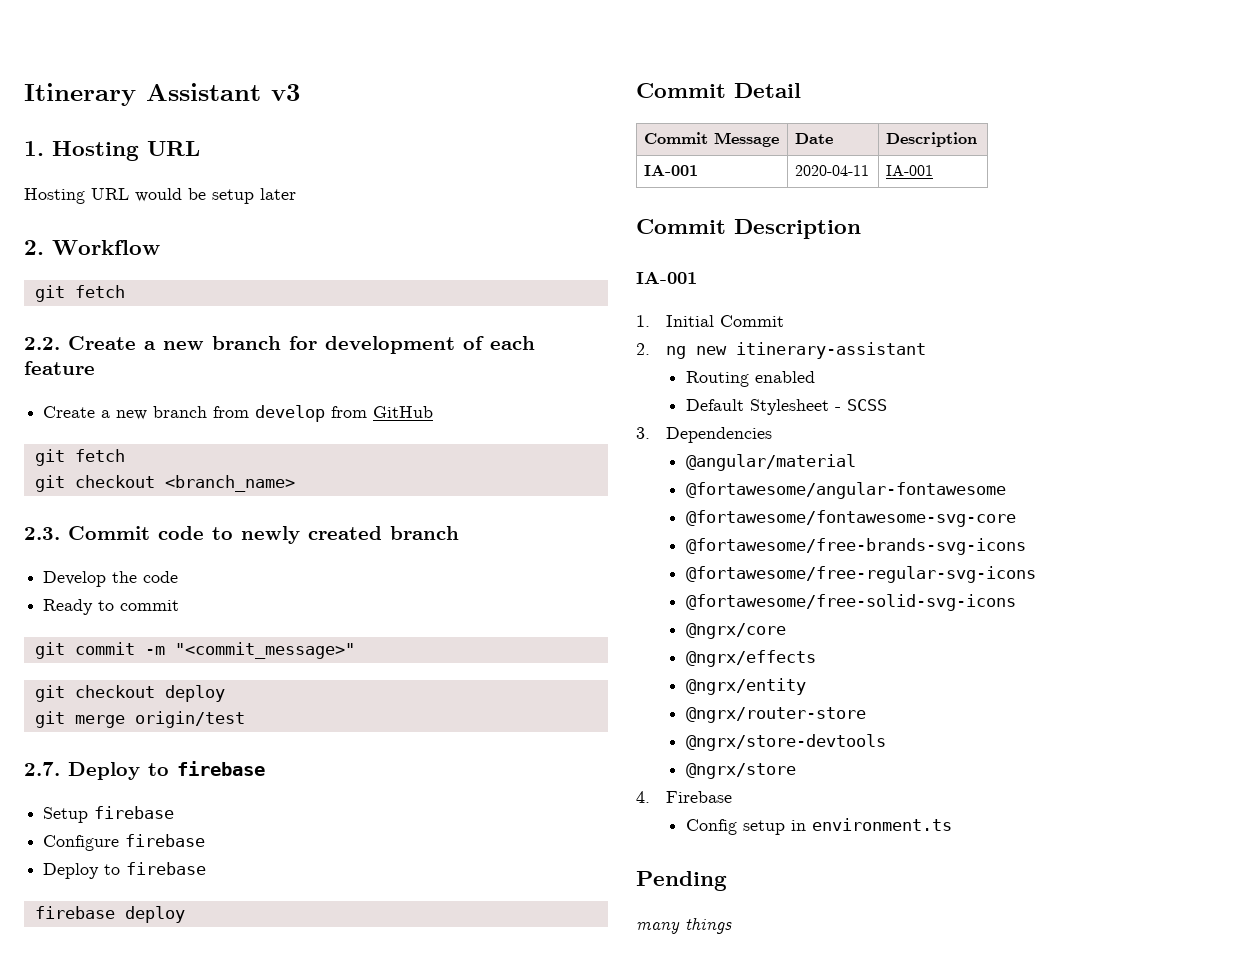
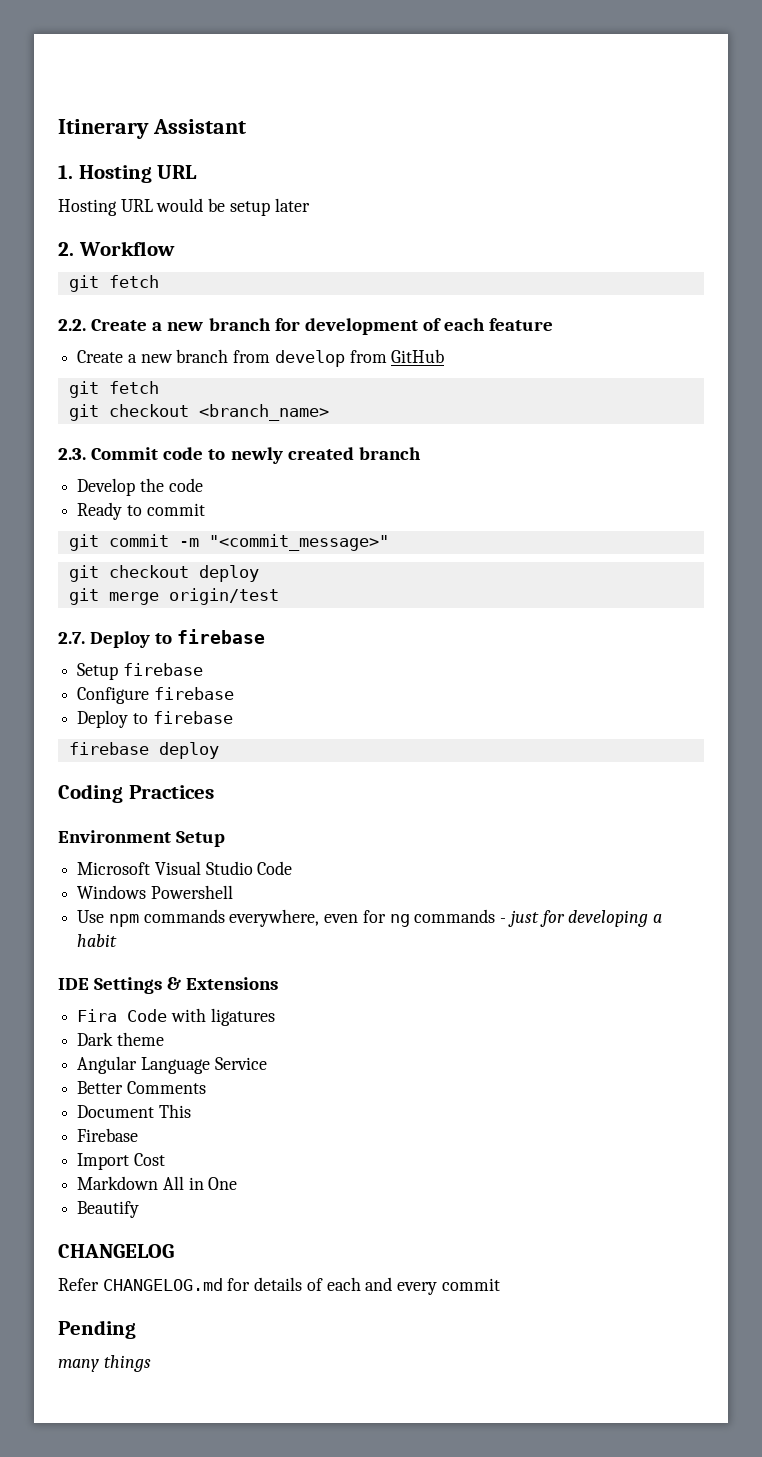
[271,84,300,101] v3 -> (246, 126) none
[636,83,801,98] [644,132,780,147] [795,133,834,144] [886,132,978,147] [644,165,699,176] [795,165,870,176] [886,165,934,176] [636,219,861,239] [636,271,697,284] [636,315,785,327] [636,342,927,359] [685,371,815,387] [685,399,887,415] [636,427,773,443] [685,454,856,471] [685,482,1006,499] [685,510,1016,527] [685,538,1026,555] [685,566,1036,583] [685,594,1016,611] [685,623,786,639] [685,650,816,667] [685,678,806,695] [685,707,866,723] [685,734,886,751] [685,763,796,779] [636,791,733,803] [685,818,952,835] Commit Detail // Commit Message | Date | Description // IA-001 | 2020-04-11 | IA-001 // Commit Description // IA-001 // 1. Initial Commit // 2. ng new itinerary-assistant // Routing enabled // Default Stylesheet - SCSS // 3. Dependencies // @angular/material // @fortawesome/angular-fontawesome // @fortawesome/fontawesome-svg-core // @fortawesome/free-brands-svg-icons // @fortawesome/free-regular-svg-icons // @fortawesome/free-solid-svg-icons // @ngrx/core // @ngrx/effects // @ngrx/entity // @ngrx/router-store // @ngrx/store-devtools // @ngrx/store // 4. Firebase // Config setup in environment.ts -> [58,784,214,803] [58,830,226,847] [77,861,293,875] [77,885,233,899] [77,909,662,927] [77,934,118,947] [58,977,279,994] [77,1008,275,1026] [77,1032,164,1046] [77,1056,267,1074] [77,1081,206,1094] [77,1104,191,1118] [77,1128,139,1142] [77,1153,165,1170] [77,1176,238,1190] [77,1201,140,1218] [58,1244,174,1258] [58,1277,500,1295] Coding Practices // Environment Setup // Microsoft Visual Studio Code // Windows Powershell // Use npm commands everywhere, even for ng commands - just for developing a habit // IDE Settings & Extensions // Fira Code with ligatures // Dark theme // Angular Language Service // Better Comments // Document This // Firebase // Import Cost // Markdown All in One // Beautify // CHANGELOG // Refer CHANGELOG.md for details of each and every commit

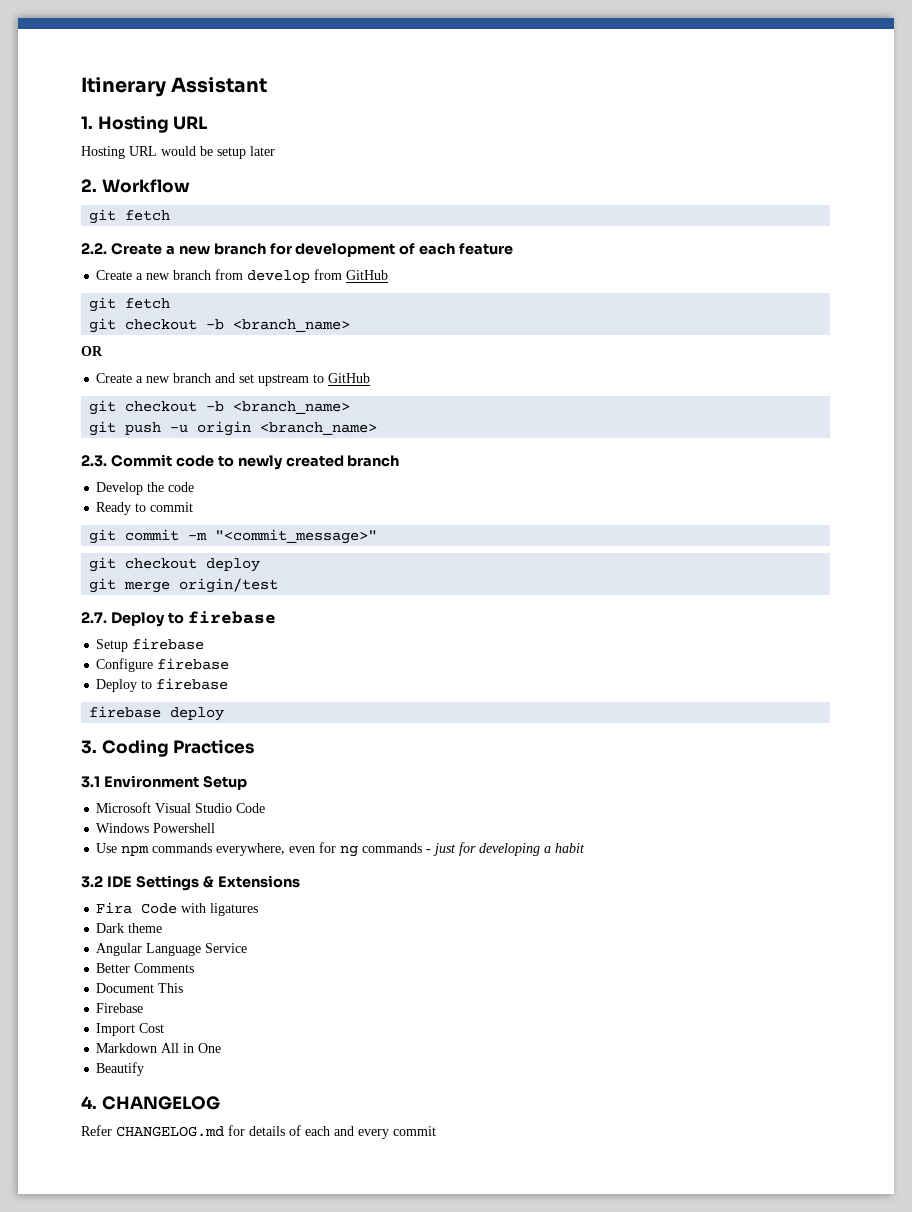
(189, 410) none -> [206,319,351,332] [81,346,103,356] [96,373,371,386] [89,400,351,415] [89,421,252,436] -b <branch_name> // OR // Create a new branch and set upstream to GitHub // git checkout -b <branch_name> // git push -u origin
(219, 750) none -> [81,740,97,754] 3.
(214, 792) none -> [81,776,100,788] 3.1
(118, 940) none -> [81,876,103,888] 3.2
(140, 1209) none -> [81,1096,97,1109] 4.
[58,1320,136,1339] [58,1355,151,1372] // Pending // many things -> (436, 1131) none

